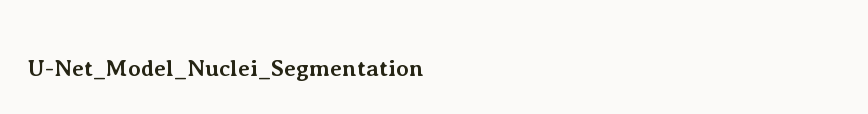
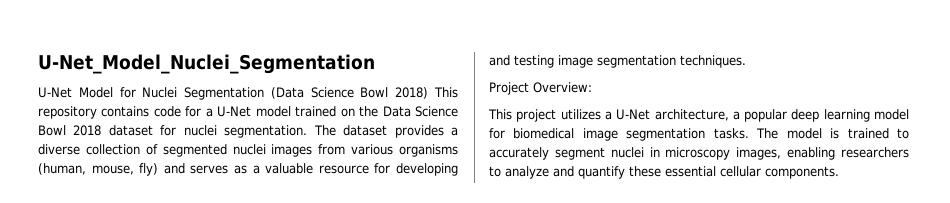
(424, 70) none -> [38,87,458,100] [38,106,458,119] [38,125,459,138] [38,144,458,157] [38,163,458,176] [489,55,746,68] [489,82,592,95] [488,109,909,122] [489,128,910,141] [489,147,909,160] [489,166,839,179] // U-Net Model for Nuclei Segmentation (Data Science Bowl 2018) This repository contains code for a U-Net model trained on the Data Science Bowl 2018 dataset for nuclei segmentation. The dataset provides a diverse collection of segmented nuclei images from various organisms (human, mouse, fly) and serves as a valuable resource for developing and testing image segmentation techniques. // Project Overview: // This project utilizes a U-Net architecture, a popular deep learning model for biomedical image segmentation tasks. The model is trained to accurately segment nuclei in microscopy images, enabling researchers to analyze and quantify these essential cellular components.

